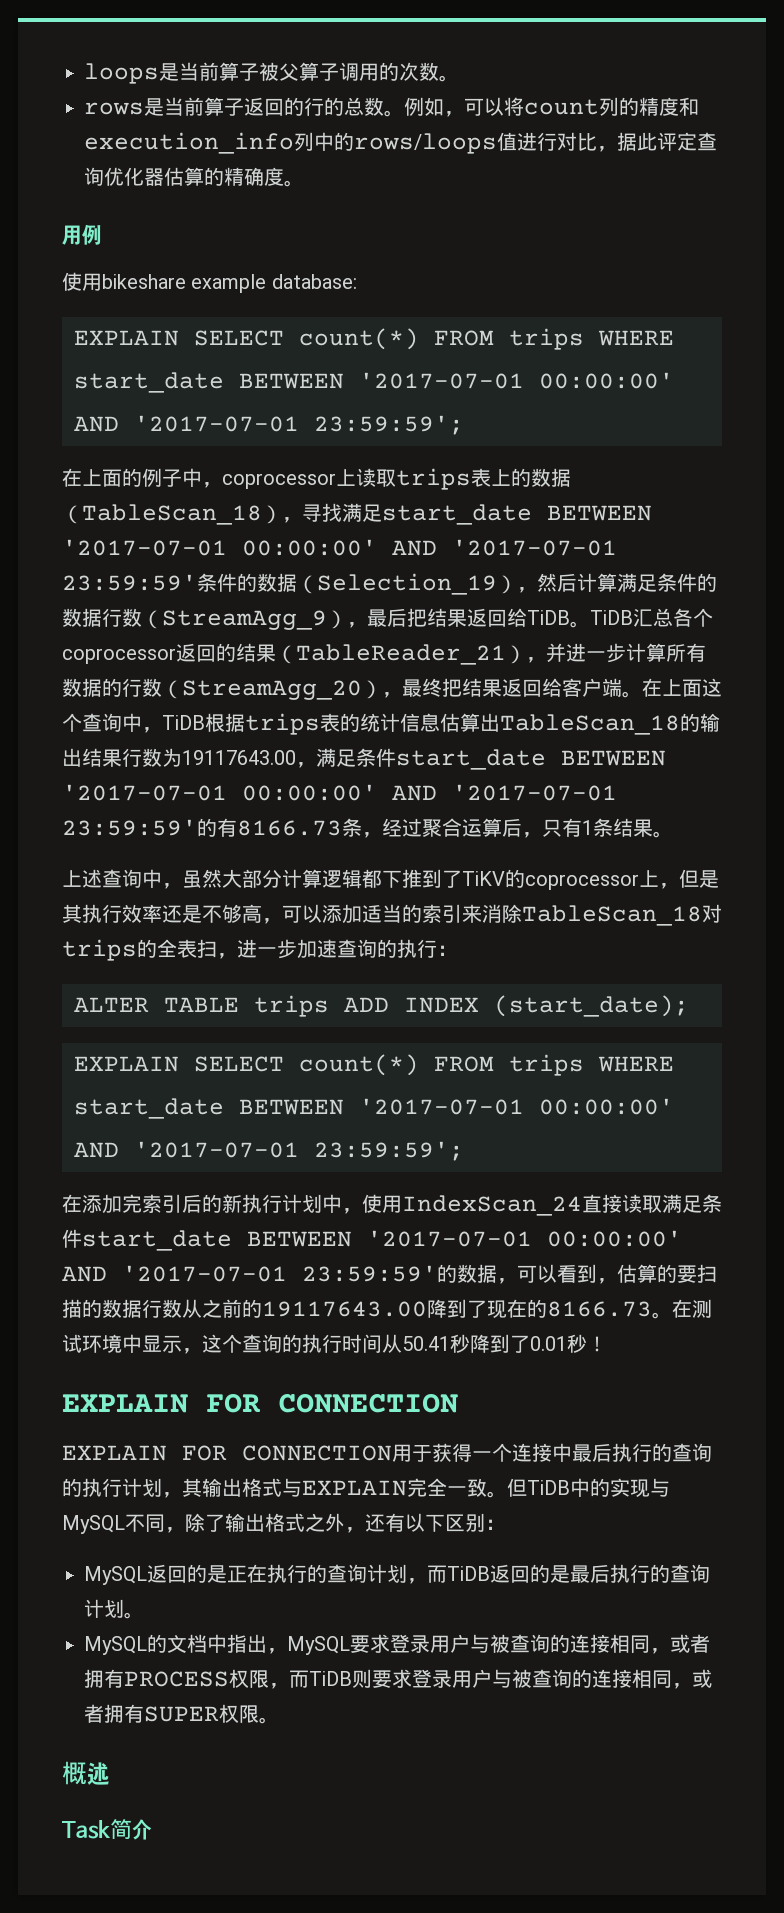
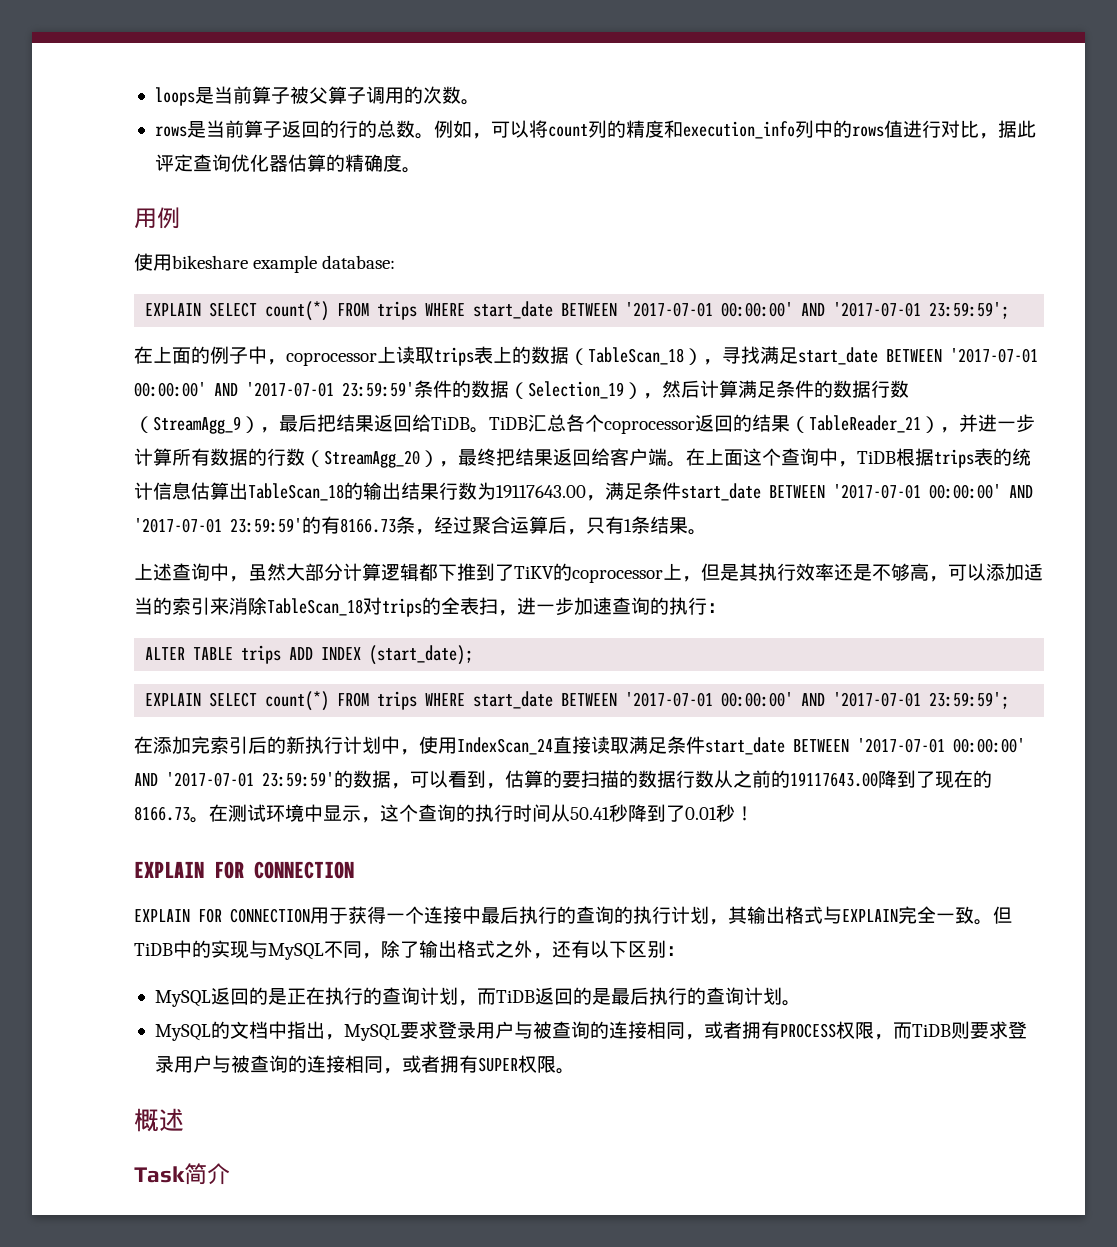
[354,133,497,154] rows/loops -> [851,126,884,137] rows

